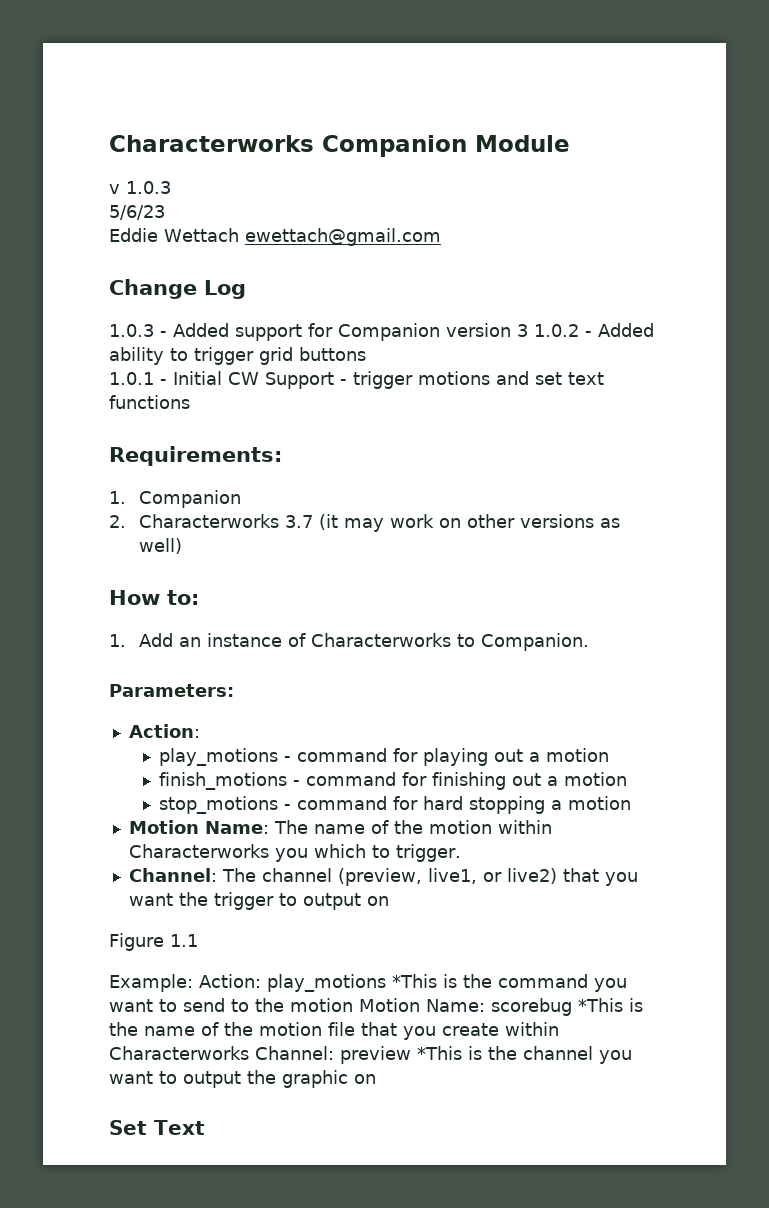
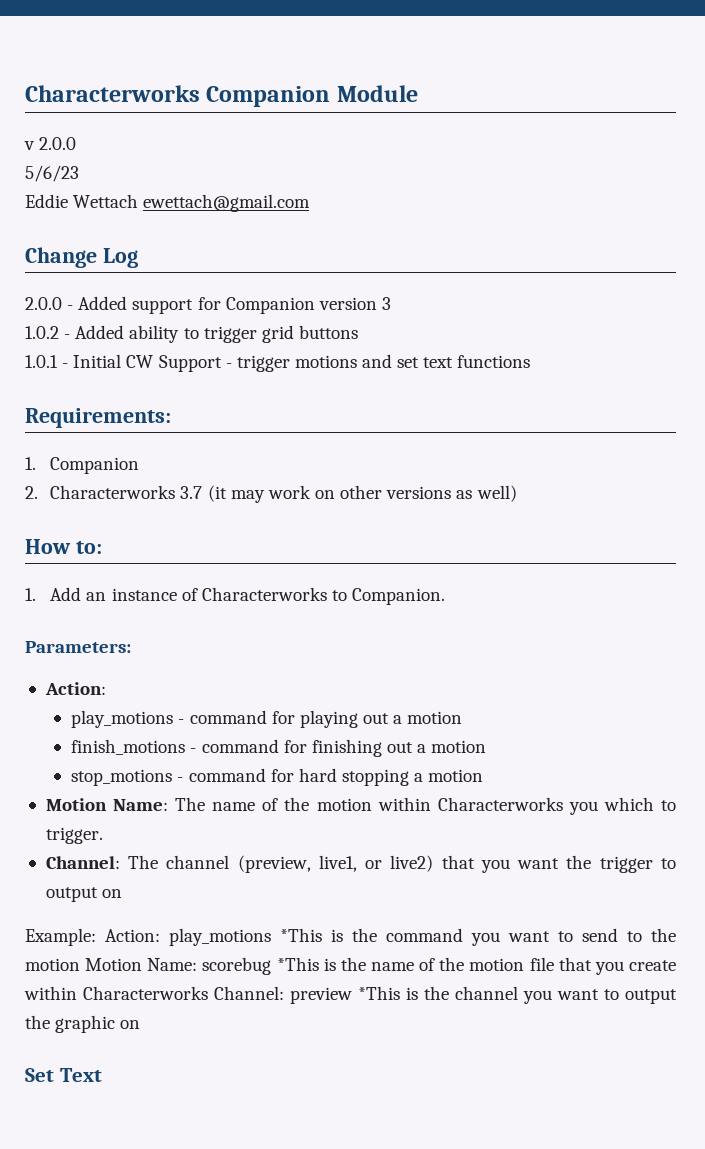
[126,181,171,194] 1.0.3 -> [39,137,77,150] 2.0.0
[109,324,154,337] 1.0.3 -> [25,297,62,310] 2.0.0
(528, 330) none -> (391, 303) //
[109,933,198,951] // Figure 1.1 -> (123, 893) none

